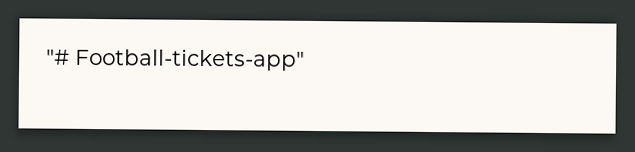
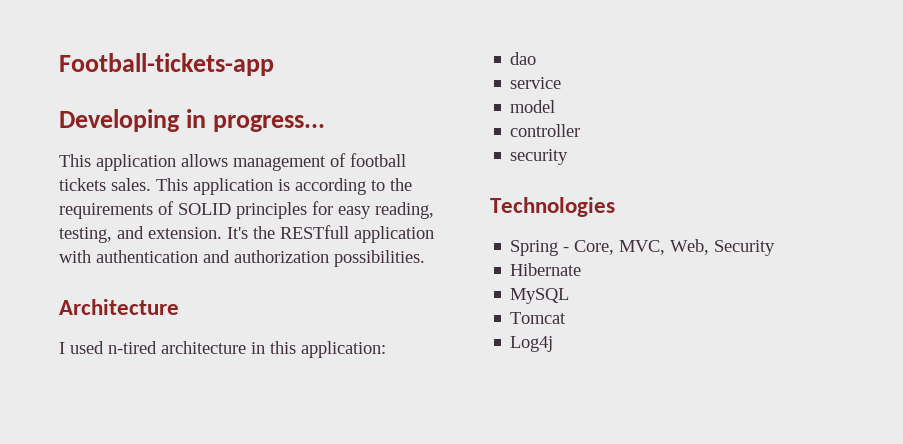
[46,48,305,71] "# Football-tickets-app" -> [59,53,274,76] [59,109,326,132] [59,153,406,171] [59,178,412,195] [59,201,434,219] [59,225,434,243] [59,250,425,267] [59,299,179,315] [59,341,386,358] [510,52,537,65] [510,77,562,89] [510,100,556,113] [510,124,581,137] [510,149,569,165] [490,197,615,217] [510,239,776,256] [510,263,582,276] [510,288,570,304] [510,312,567,324] [510,336,554,352] Football-tickets-app // Developing in progress... // This application allows management of football tickets sales. This application is according to the requirements of SOLID principles for easy reading, testing, and extension. It's the RESTfull application with authentication and authorization possibilities. // Architecture // I used n-tired architecture in this application: // dao // service // model // controller // security // Technologies // Spring - Core, MVC, Web, Security // Hibernate // MySQL // Tomcat // Log4j

